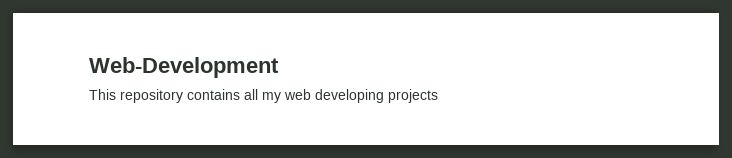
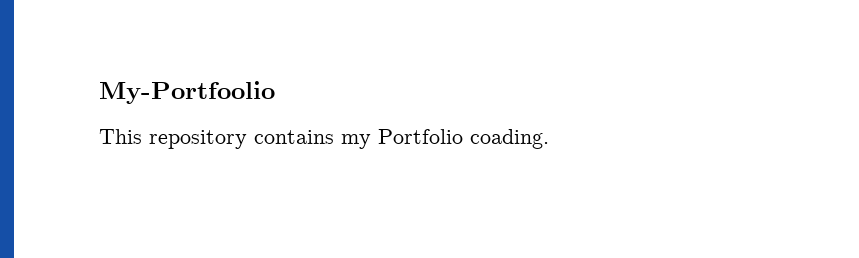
[89,57,279,78] Web-Development -> [99,81,275,104] My-Portfoolio
[244,89,438,103] all my web developing projects -> [341,129,549,149] my Portfolio coading.

